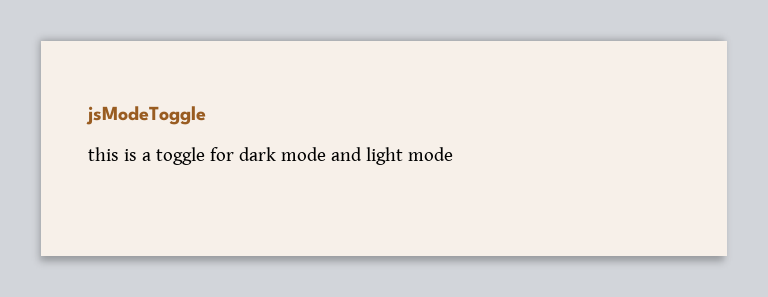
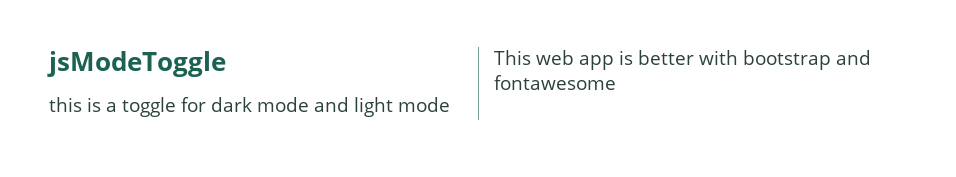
(453, 154) none -> [494,50,871,70] [494,75,616,90] This web app is better with bootstrap and fontawesome

